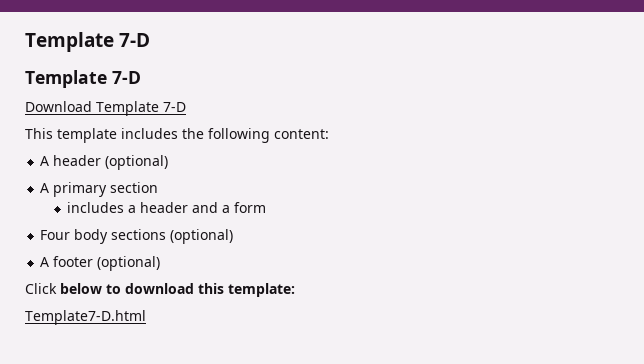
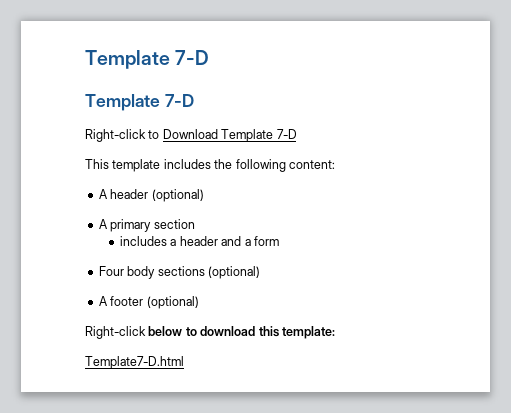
(141, 77) none -> [85,129,160,142] Right-click to
[25,283,57,294] Click -> [85,326,146,339] Right-click

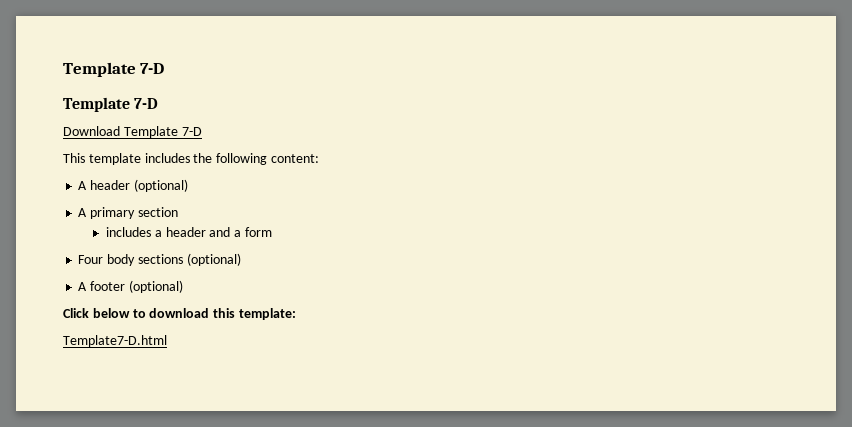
[85,129,160,142] Right-click to -> (159, 103) none
[85,326,146,339] Right-click -> [63,308,89,318] Click

